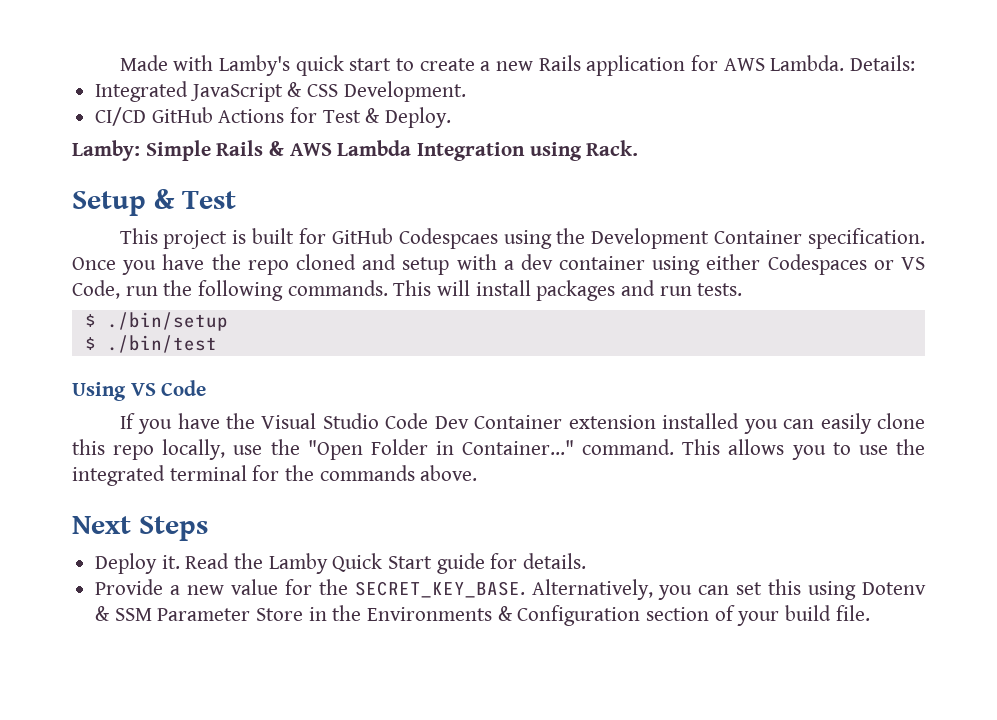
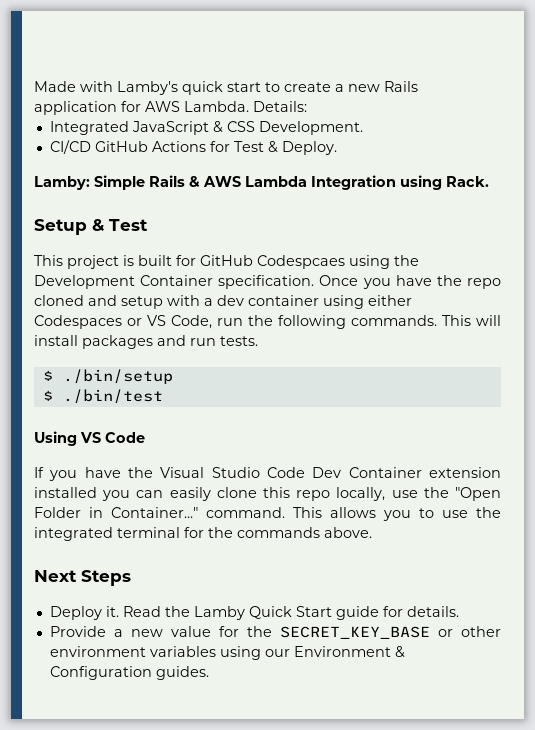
[354,579,926,600] [95,605,870,626] SECRET_KEY_BASE. Alternatively, you can set this using Dotenv & SSM Parameter Store in the Environments & Configuration section of your build file. -> [279,626,501,639] [49,646,405,660] [49,666,209,680] SECRET_KEY_BASE or other environment variables using our Environment & Configuration guides.

